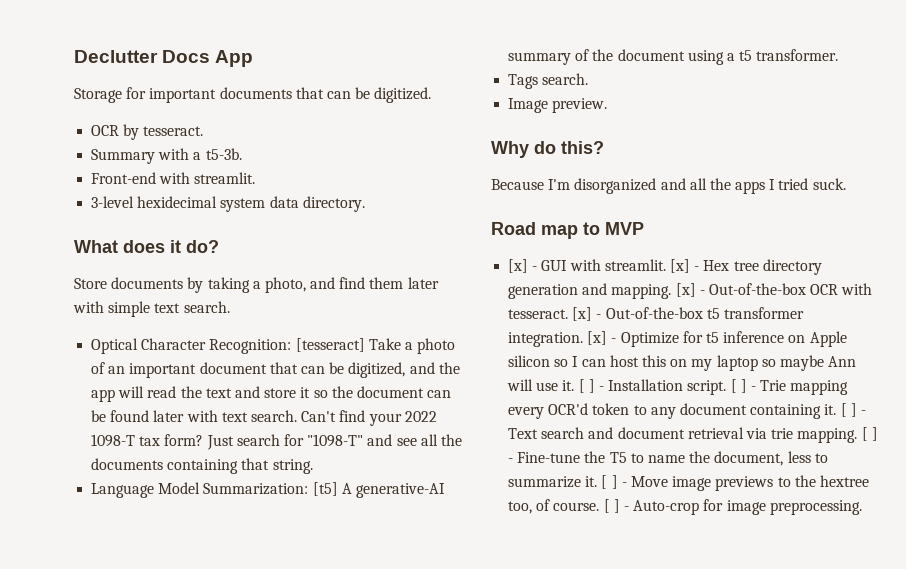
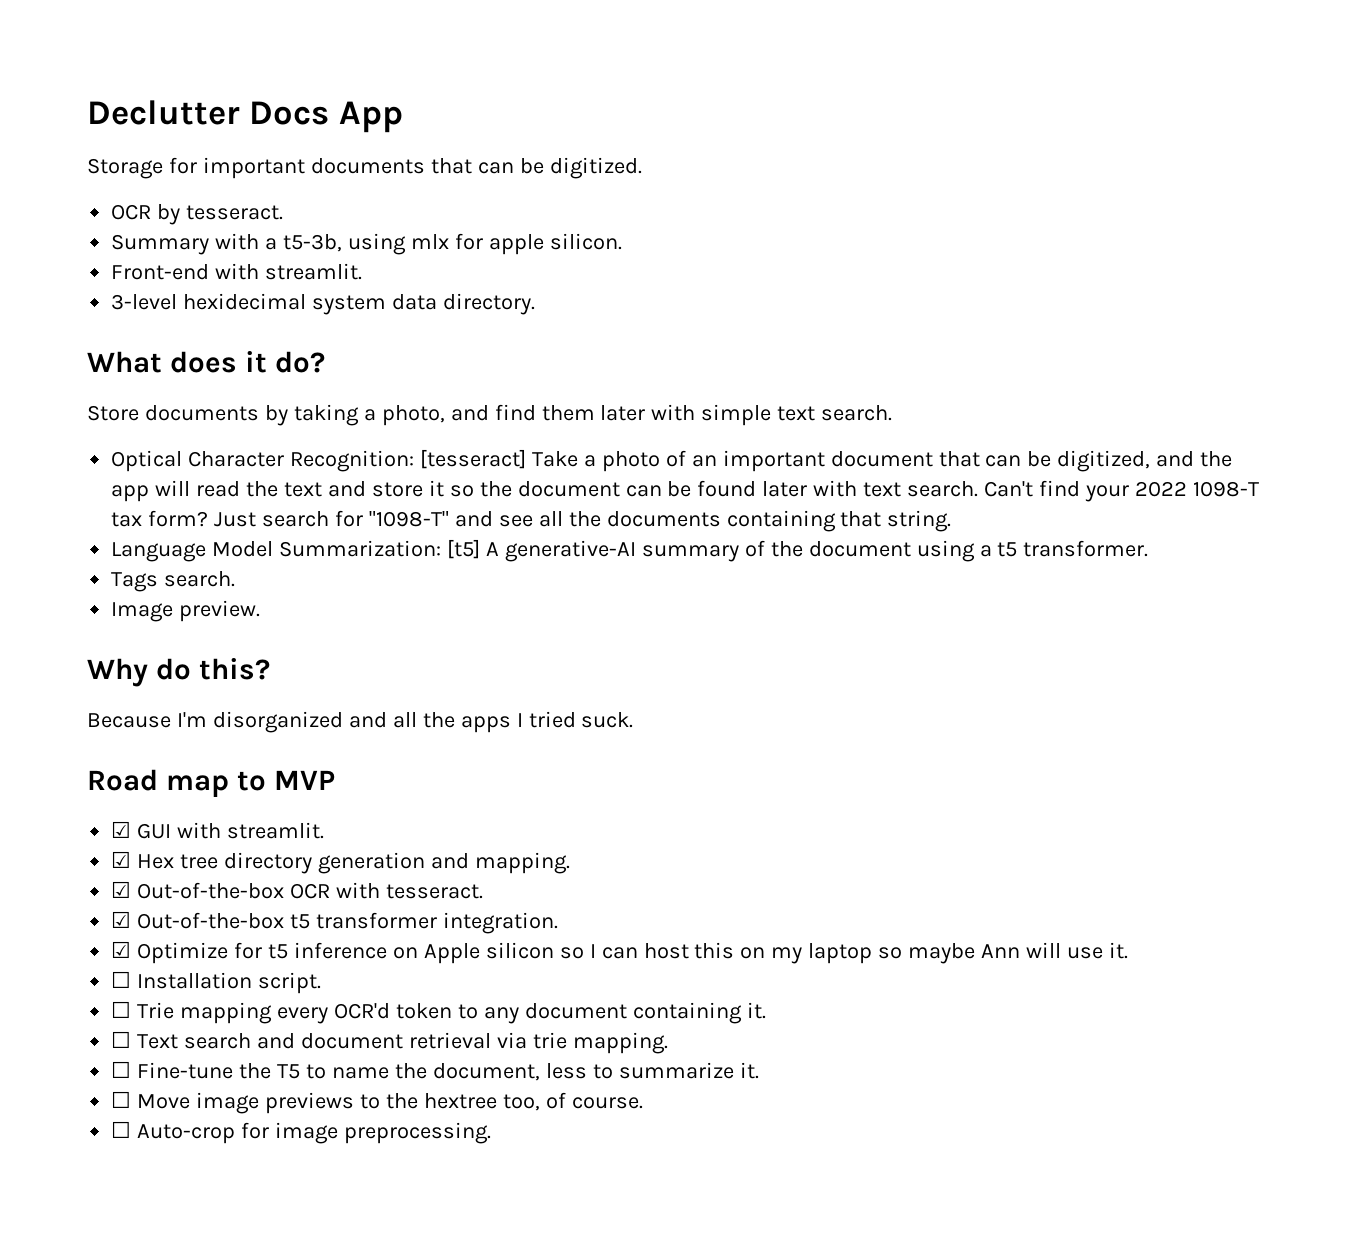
[205,148,242,160] t5-3b. -> [283,233,622,255] t5-3b, using mlx for apple silicon.
[508,259,538,273] [x] - -> [111,821,132,838] ☑
[669,259,700,273] [x] - -> [111,851,132,868] // ☑
[675,283,705,297] [x] - -> [111,881,132,898] // ☑
[572,307,602,321] [x] - -> [111,911,132,928] // ☑
[587,331,617,345] [x] - -> [111,941,132,958] // ☑
[578,379,604,393] [ ] - -> [111,971,132,988] // ☐
[730,379,756,393] [ ] - -> [111,1001,132,1018] // ☐
[840,403,866,417] [ ] - -> [111,1031,132,1048] // ☐
[861,427,878,441] [508,458,514,463] [ ] - -> [111,1061,132,1078] // ☐
[601,475,627,489] [ ] - -> [111,1091,132,1108] // ☐
[603,499,629,513] [ ] - -> [111,1121,132,1138] // ☐

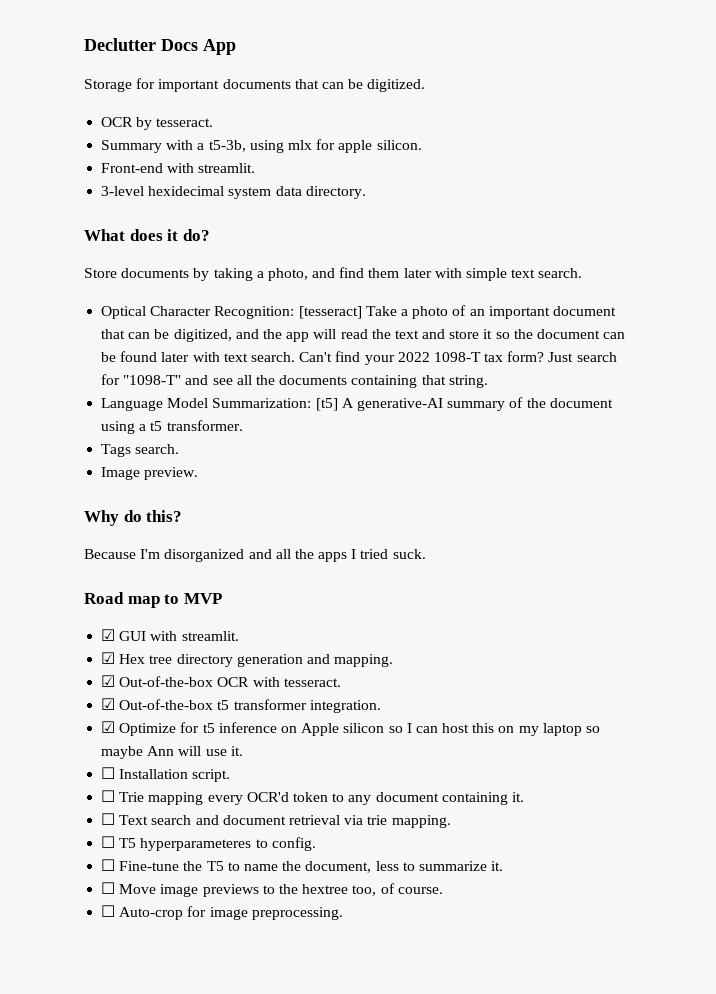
(668, 1043) none -> [101,836,316,851] // ☐ T5 hyperparameteres to config.

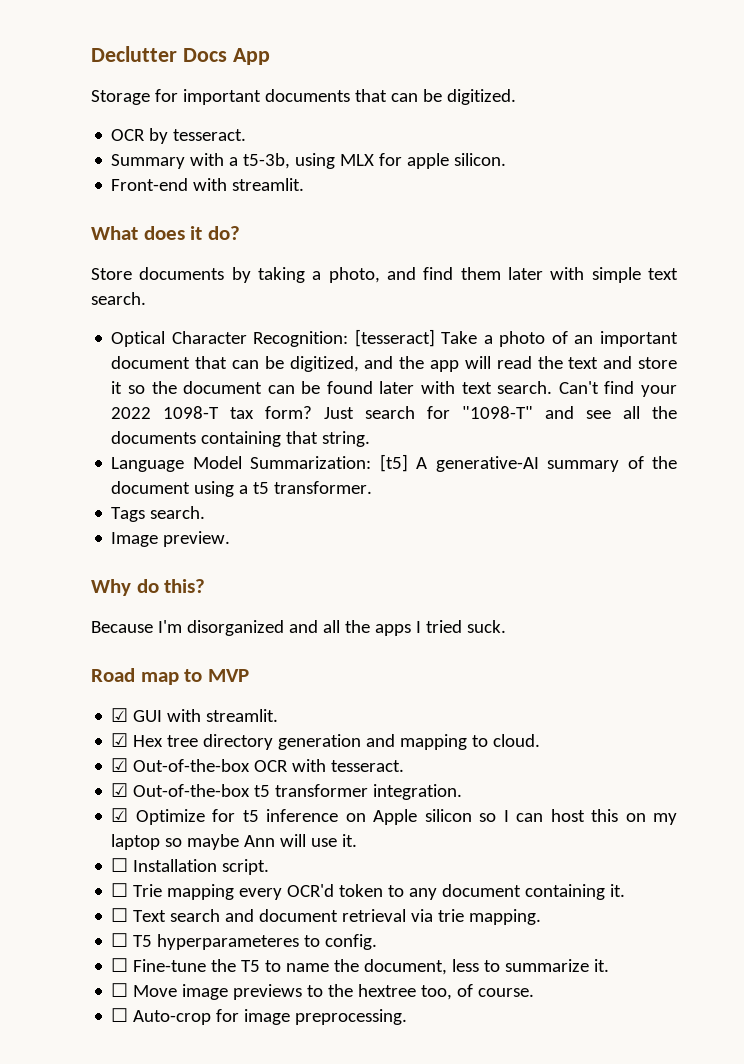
[287,140,312,150] mlx -> [340,154,375,166] MLX
[101,186,366,199] // 3-level hexidecimal system data directory. -> (305, 184) none
[334,654,394,667] mapping. -> [400,734,541,750] mapping to cloud.

